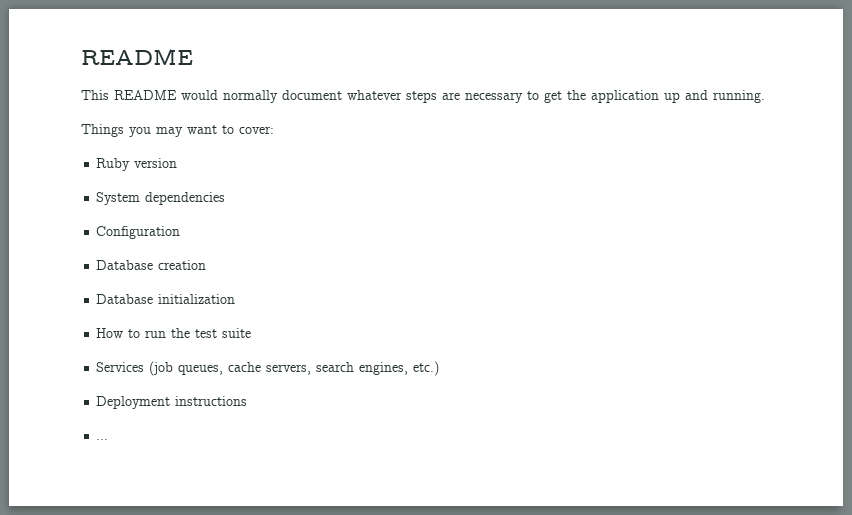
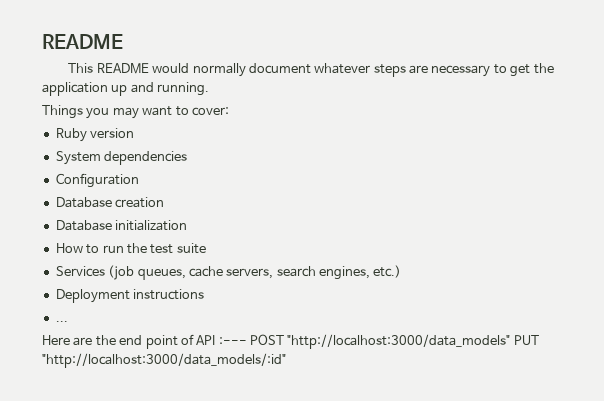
(109, 439) none -> [42,334,539,349] [42,353,286,368] // Here are the end point of API :--- POST "http://localhost:3000/data_models" PUT "http://localhost:3000/data_models/:id"

